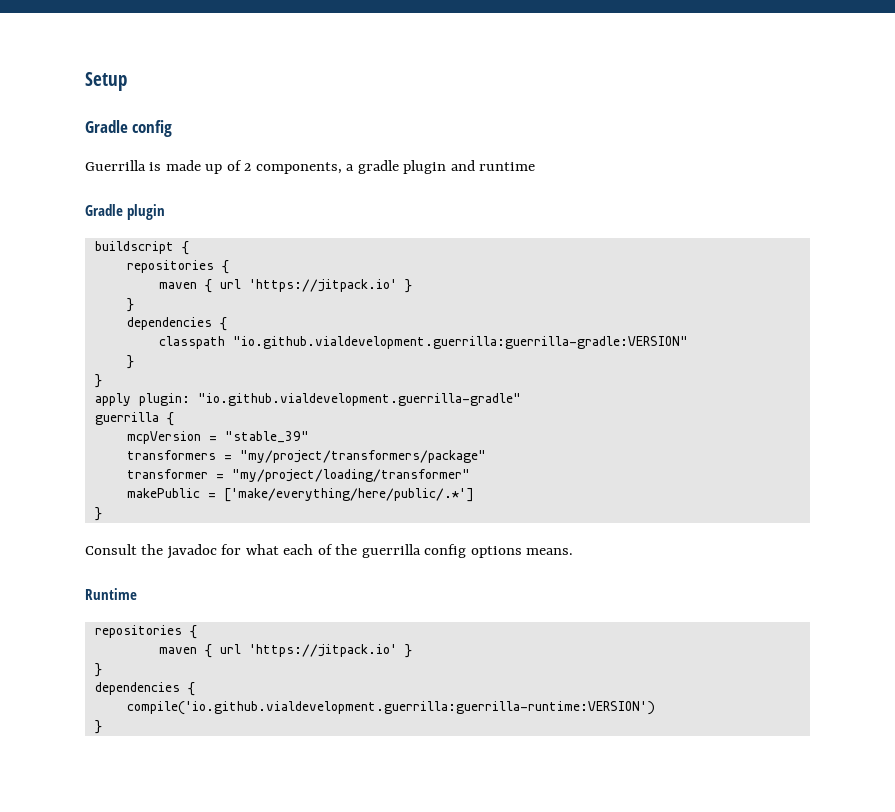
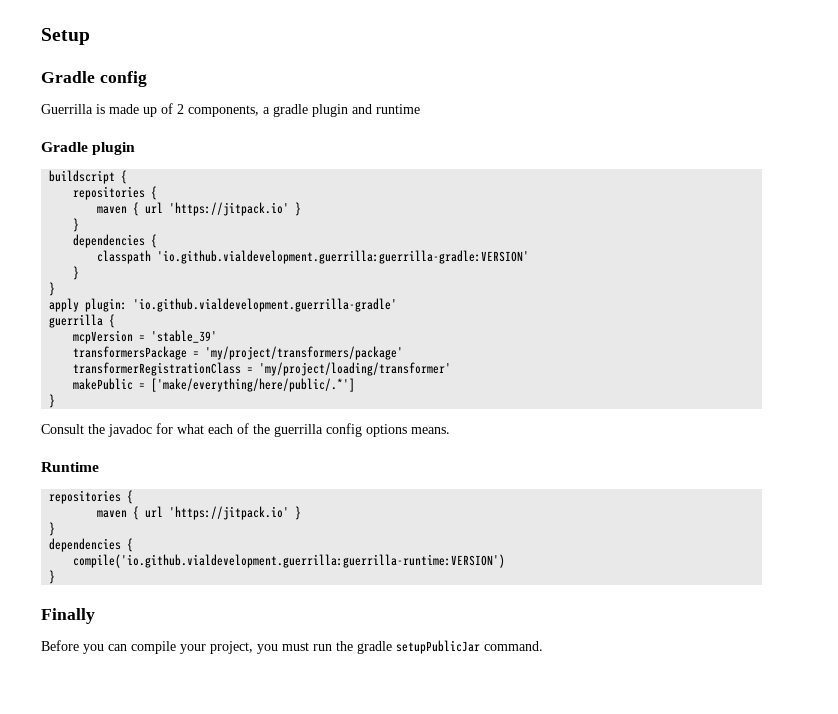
[232,336,688,349] "io.github.vialdevelopment.guerrilla:guerrilla-gradle:VERSION" -> [157,250,530,264] 'io.github.vialdevelopment.guerrilla:guerrilla-gradle:VERSION'
[197,393,521,406] "io.github.vialdevelopment.guerrilla-gradle" -> [133,298,398,312] 'io.github.vialdevelopment.guerrilla-gradle'
[224,431,309,443] [126,450,486,463] [126,469,470,482] "stable_39" // transformers = "my/project/transformers/package" // transformer = "my/project/loading/transformer" -> [151,330,218,343] [73,346,404,360] [73,362,452,376] 'stable_39' // transformersPackage = 'my/project/transformers/package' // transformerRegistrationClass = 'my/project/loading/transformer'
(102, 727) none -> [41,608,95,624] [41,640,543,654] // Finally // Before you can compile your project, you must run the gradle setupPublicJar command.

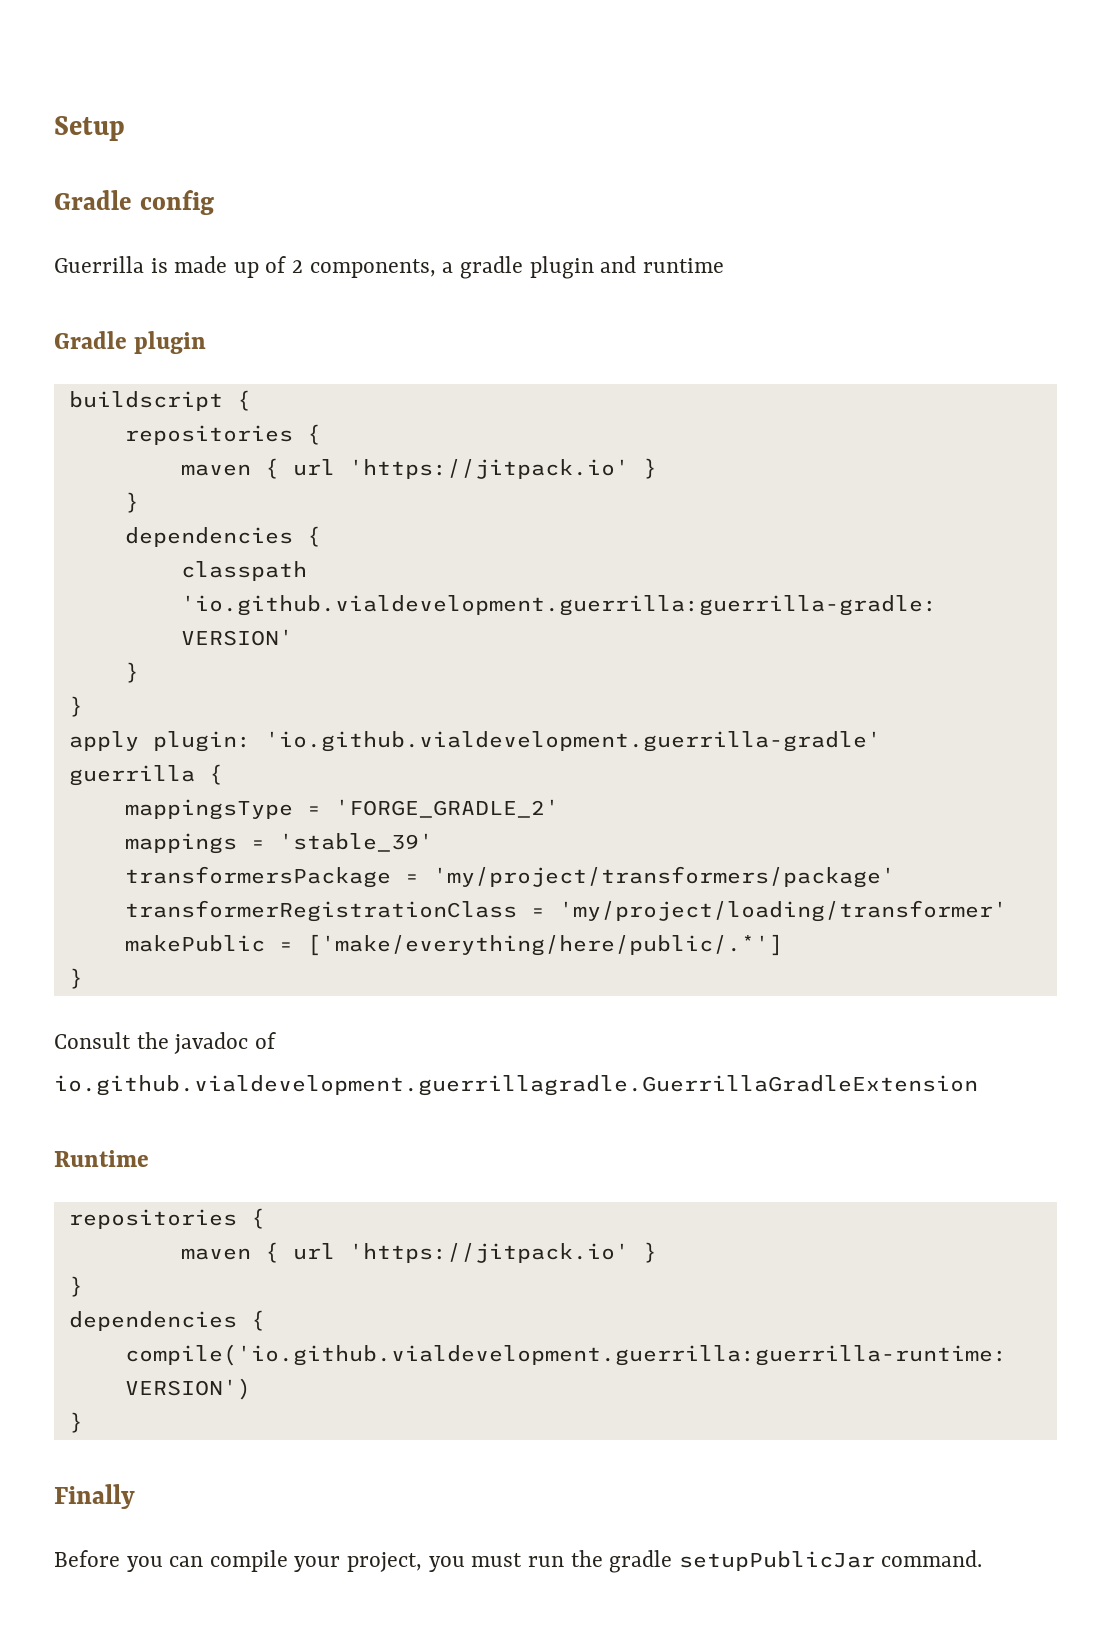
[73,330,134,344] mcpVersion -> [124,799,559,820] [124,833,237,854] mappingsType = 'FORGE_GRADLE_2' // mappings
[156,423,450,437] for what each of the guerrilla config options means. -> [254,1032,276,1049] [54,1075,978,1096] of io.github.vialdevelopment.guerrillagradle.GuerrillaGradleExtension

